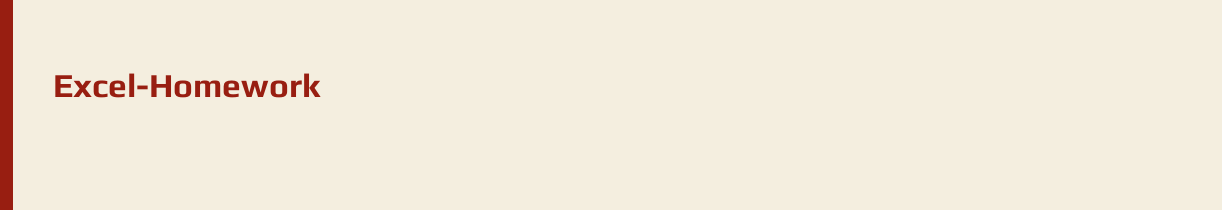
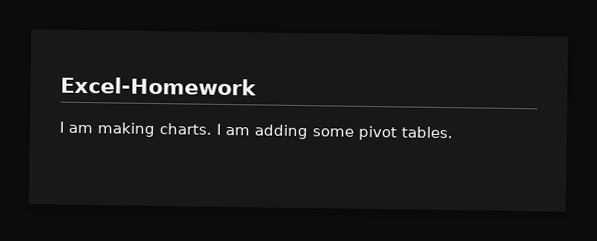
(321, 85) none -> [59,121,453,141] // I am making charts. I am adding some pivot tables.

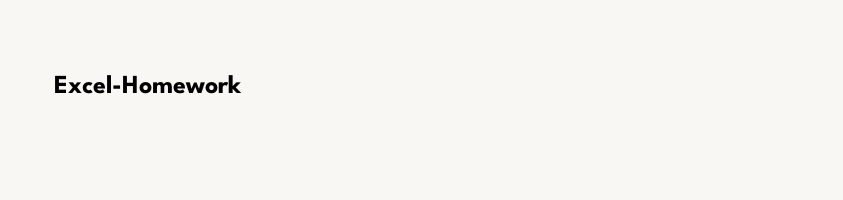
[59,121,453,141] // I am making charts. I am adding some pivot tables. -> (242, 84) none

